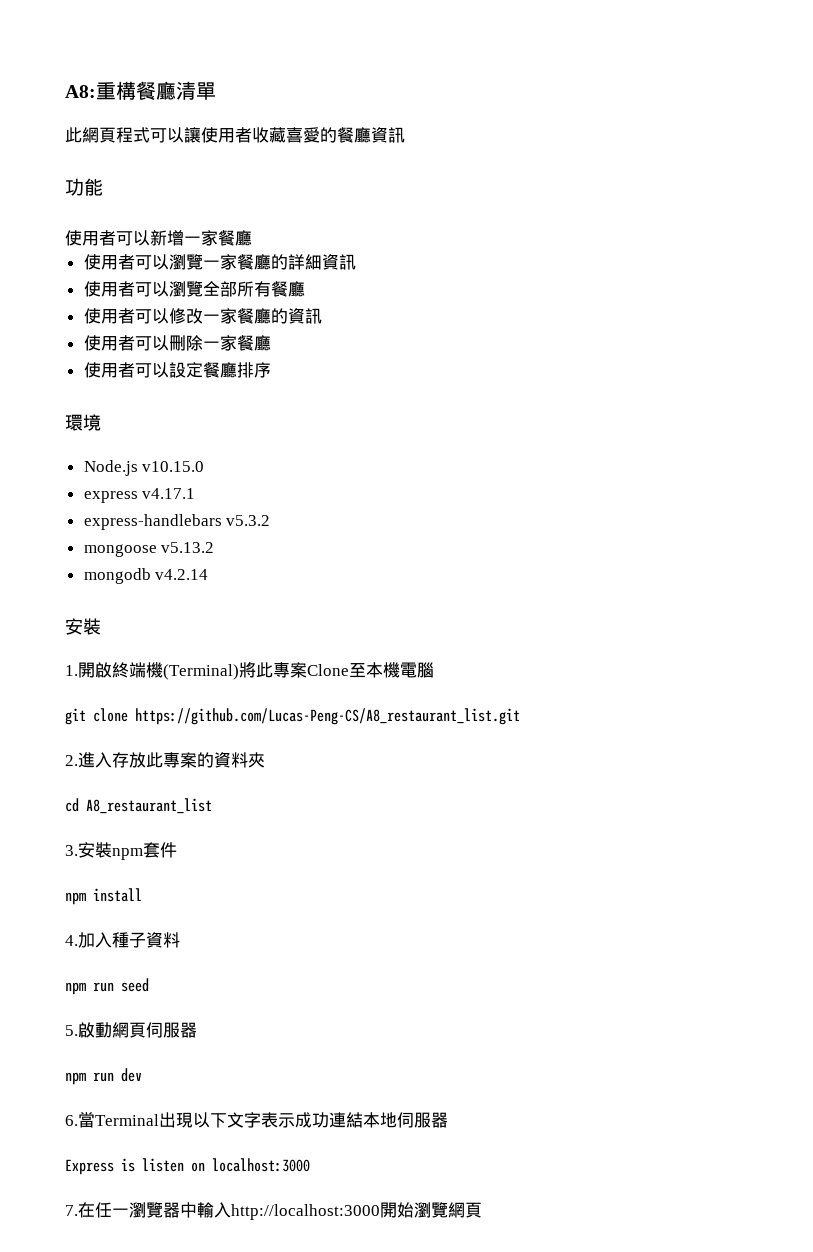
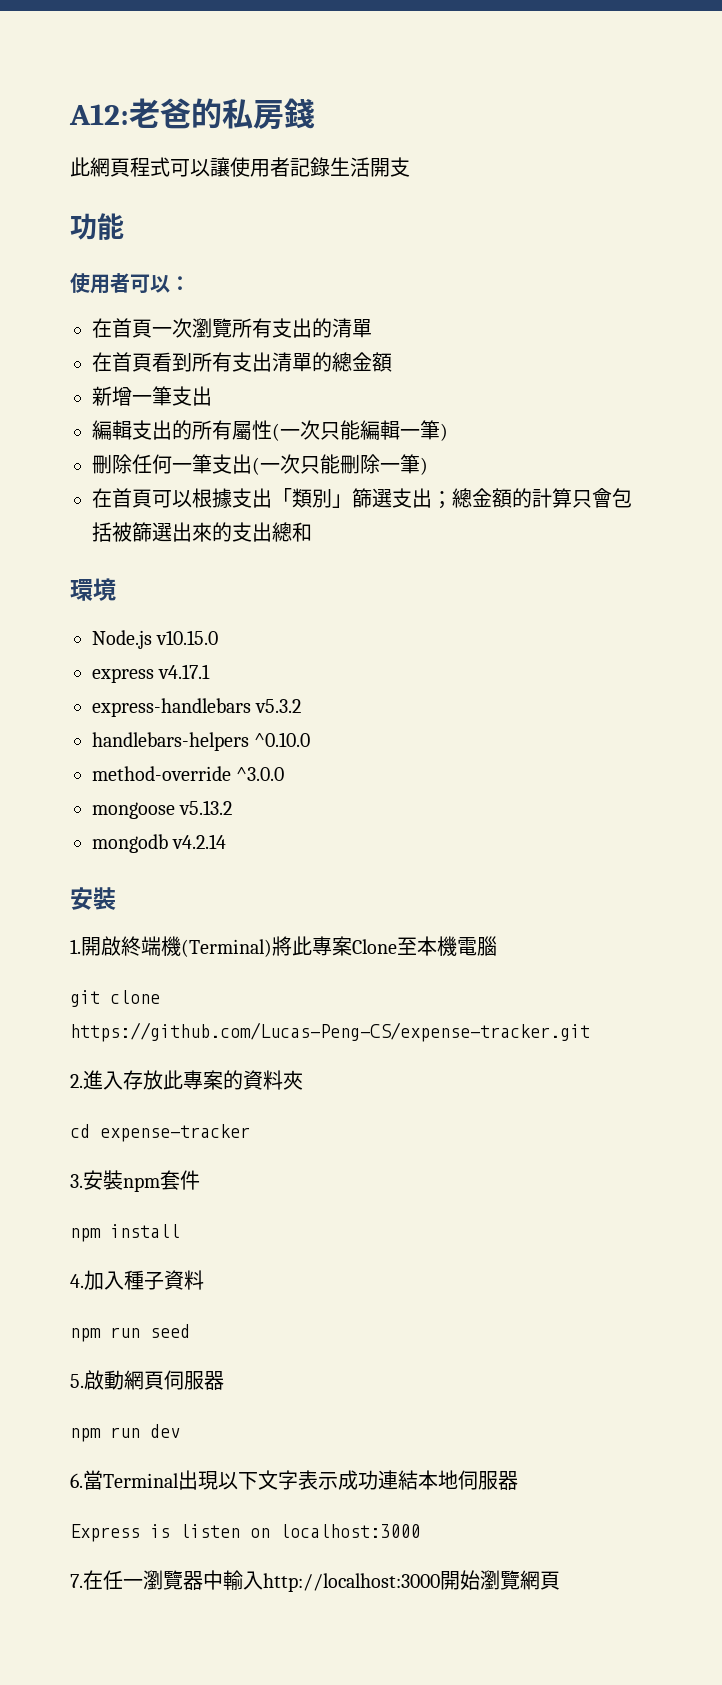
[65,81,216,100] A8:重構餐廳清單 -> [69,98,315,129] A12:老爸的私房錢
[252,127,405,143] 收藏喜愛的餐廳資訊 -> [290,157,410,177] 記錄生活開支
[150,230,252,246] [83,254,356,270] [83,281,305,297] [83,308,322,324] [83,335,271,351] [83,362,271,378] 新增一家餐廳 // 使用者可以瀏覽一家餐廳的詳細資訊 // 使用者可以瀏覽全部所有餐廳 // 使用者可以修改一家餐廳的資訊 // 使用者可以刪除一家餐廳 // 使用者可以設定餐廳排序 -> [170,276,190,291] [92,318,372,338] [92,352,392,372] [92,386,212,406] [92,420,448,441] [92,454,428,475] [92,488,632,509] [92,522,312,542] ： // 在首頁一次瀏覽所有支出的清單 // 在首頁看到所有支出清單的總金額 // 新增一筆支出 // 編輯支出的所有屬性(一次只能編輯一筆) // 刪除任何一筆支出(一次只能刪除一筆) // 在首頁可以根據支出「類別」篩選支出；總金額的計算只會包括被篩選出來的支出總和
(271, 520) none -> [92,732,311,751] [92,766,285,781] // handlebars-helpers ^0.10.0 // method-override ^3.0.0
[135,708,520,725] https://github.com/Lucas-Peng-CS/A8_restaurant_list.git -> [70,1022,590,1042] https://github.com/Lucas-Peng-CS/expense-tracker.git
[86,798,212,814] A8_restaurant_list -> [100,1124,250,1142] expense-tracker

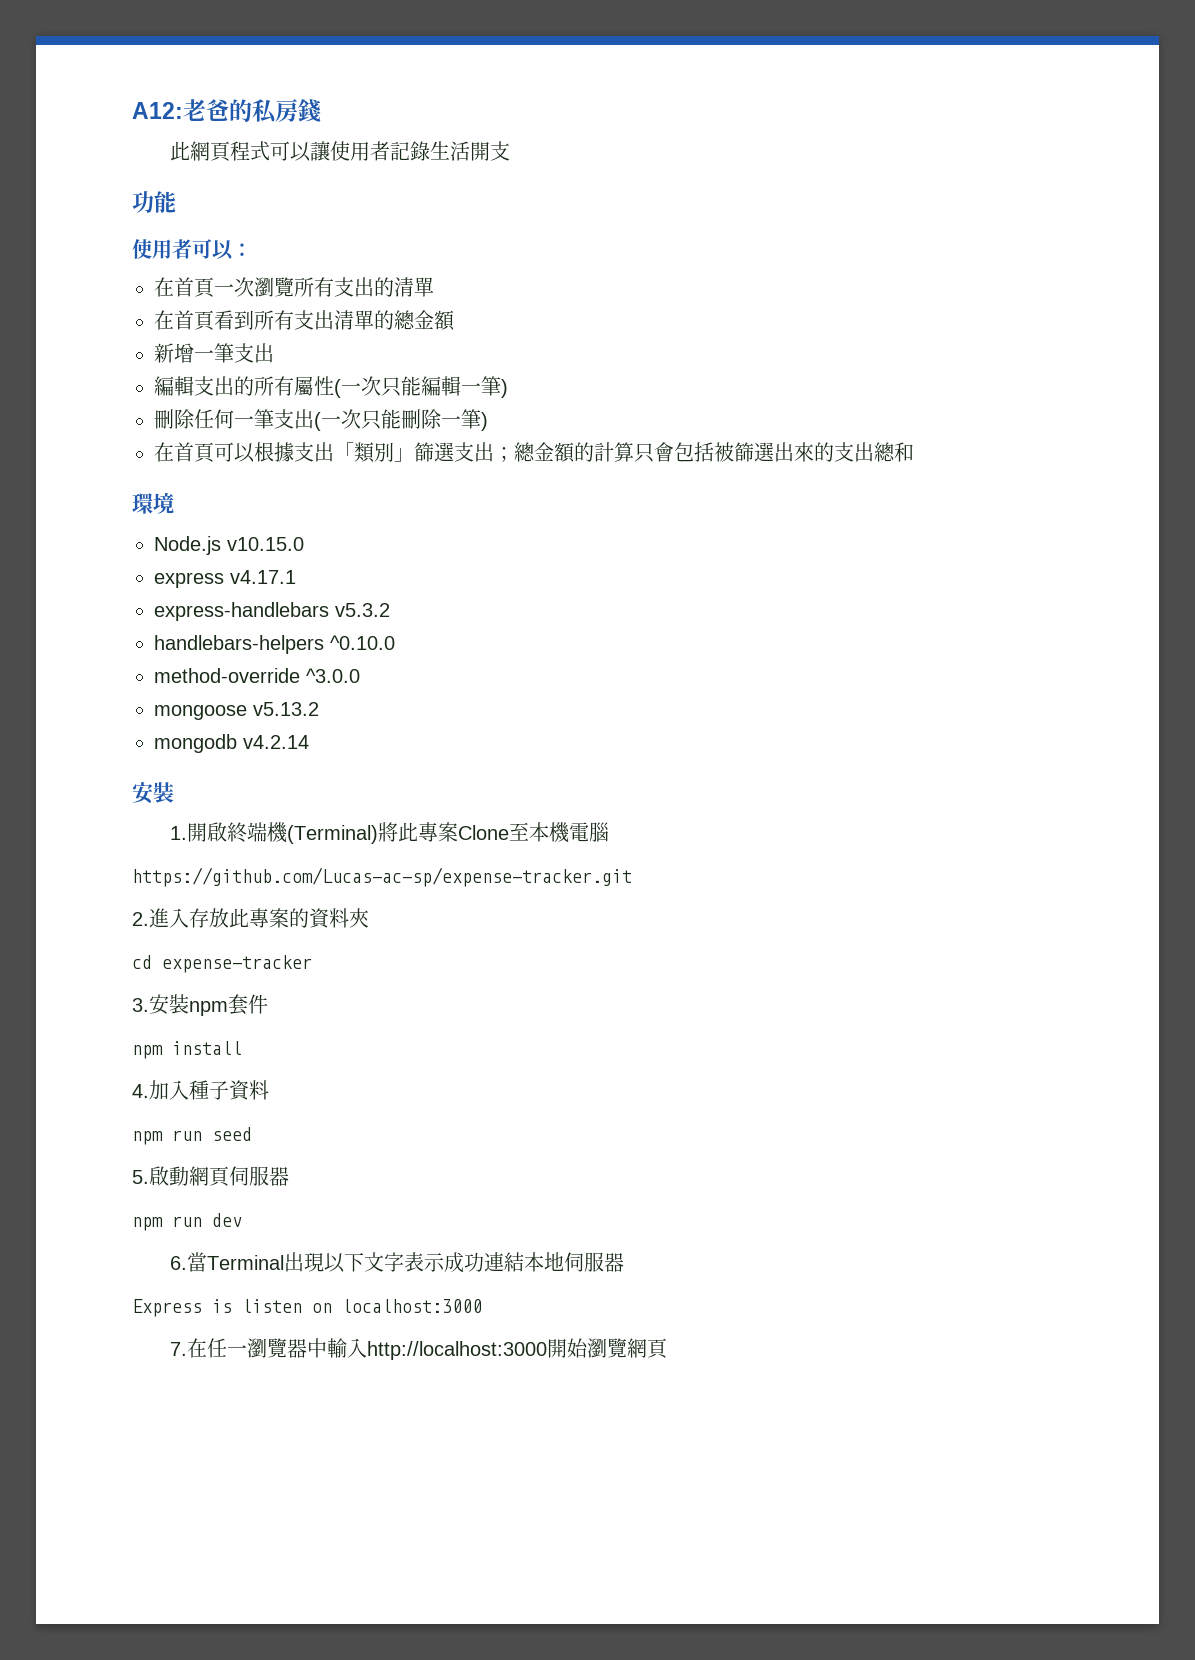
[70,990,160,1007] [70,1022,590,1042] git clone https://github.com/Lucas-Peng-CS/expense-tracker.git -> [132,867,632,887] https://github.com/Lucas-ac-sp/expense-tracker.git

